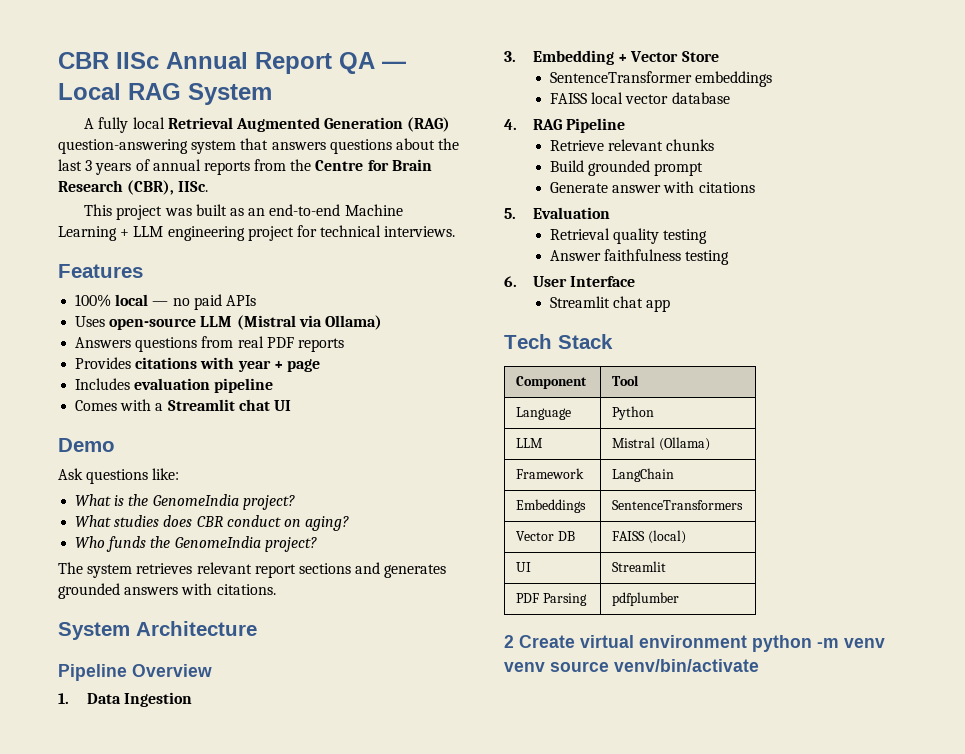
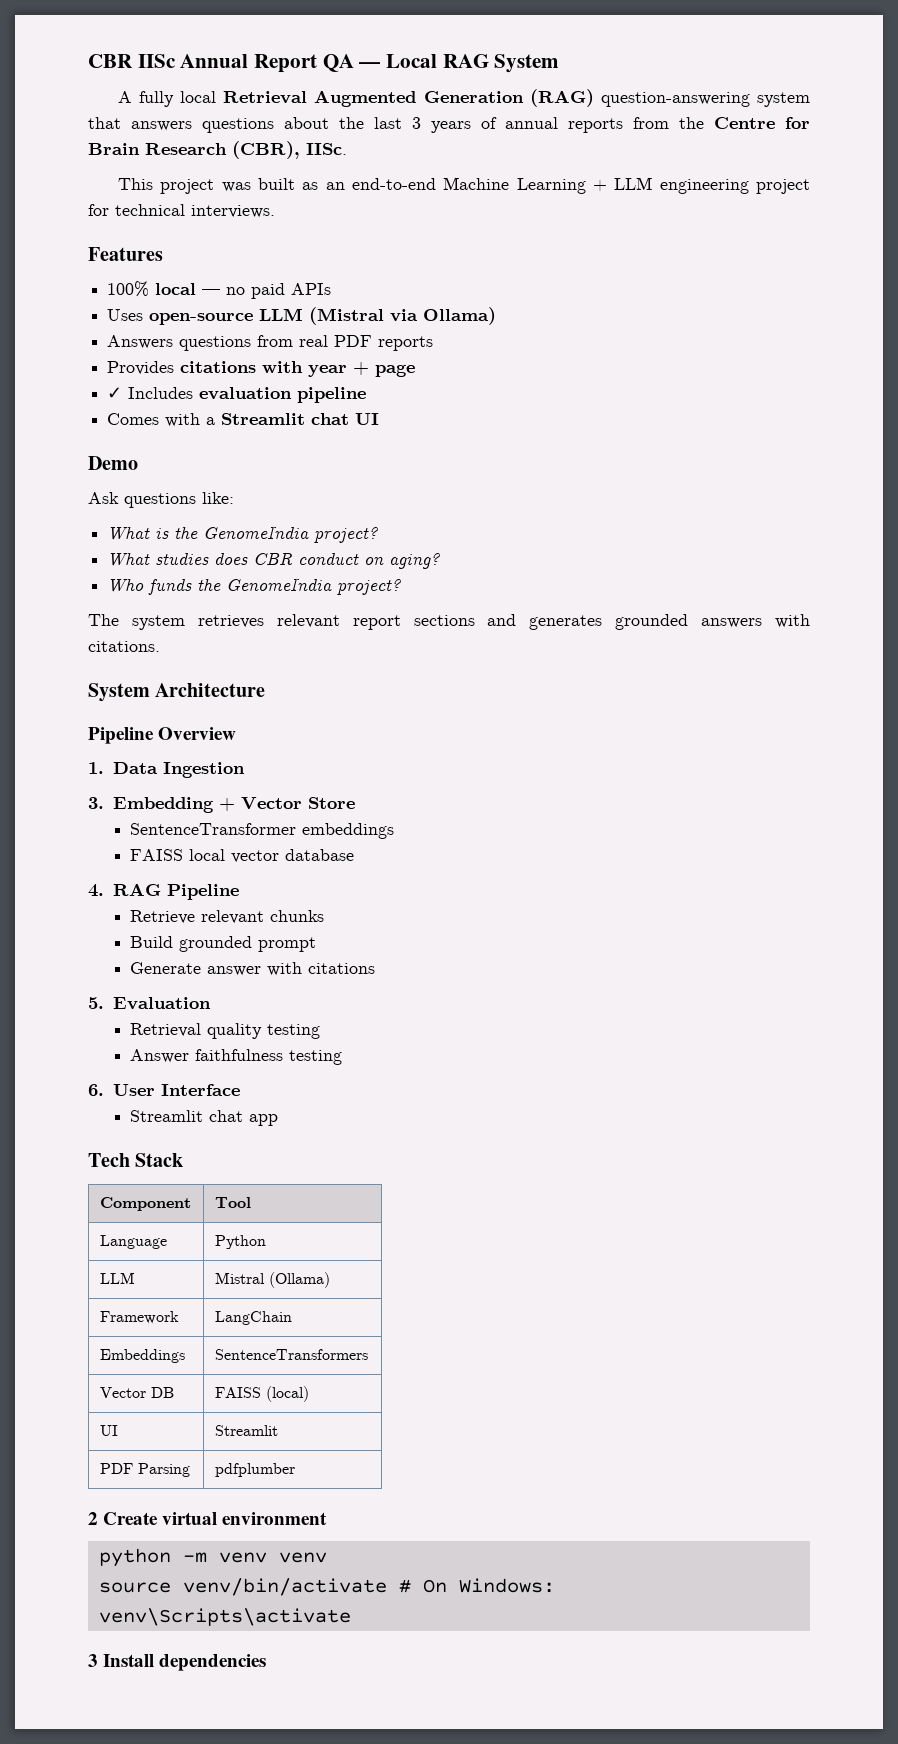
(320, 365) none -> [107,387,123,399] ✓
(747, 641) none -> (328, 1518) //
(545, 667) none -> (327, 1557) //
(759, 665) none -> [398,1578,555,1593] [98,1608,351,1626] [88,1654,267,1671] # On Windows: venv\Scripts\activate // 3 Install dependencies

